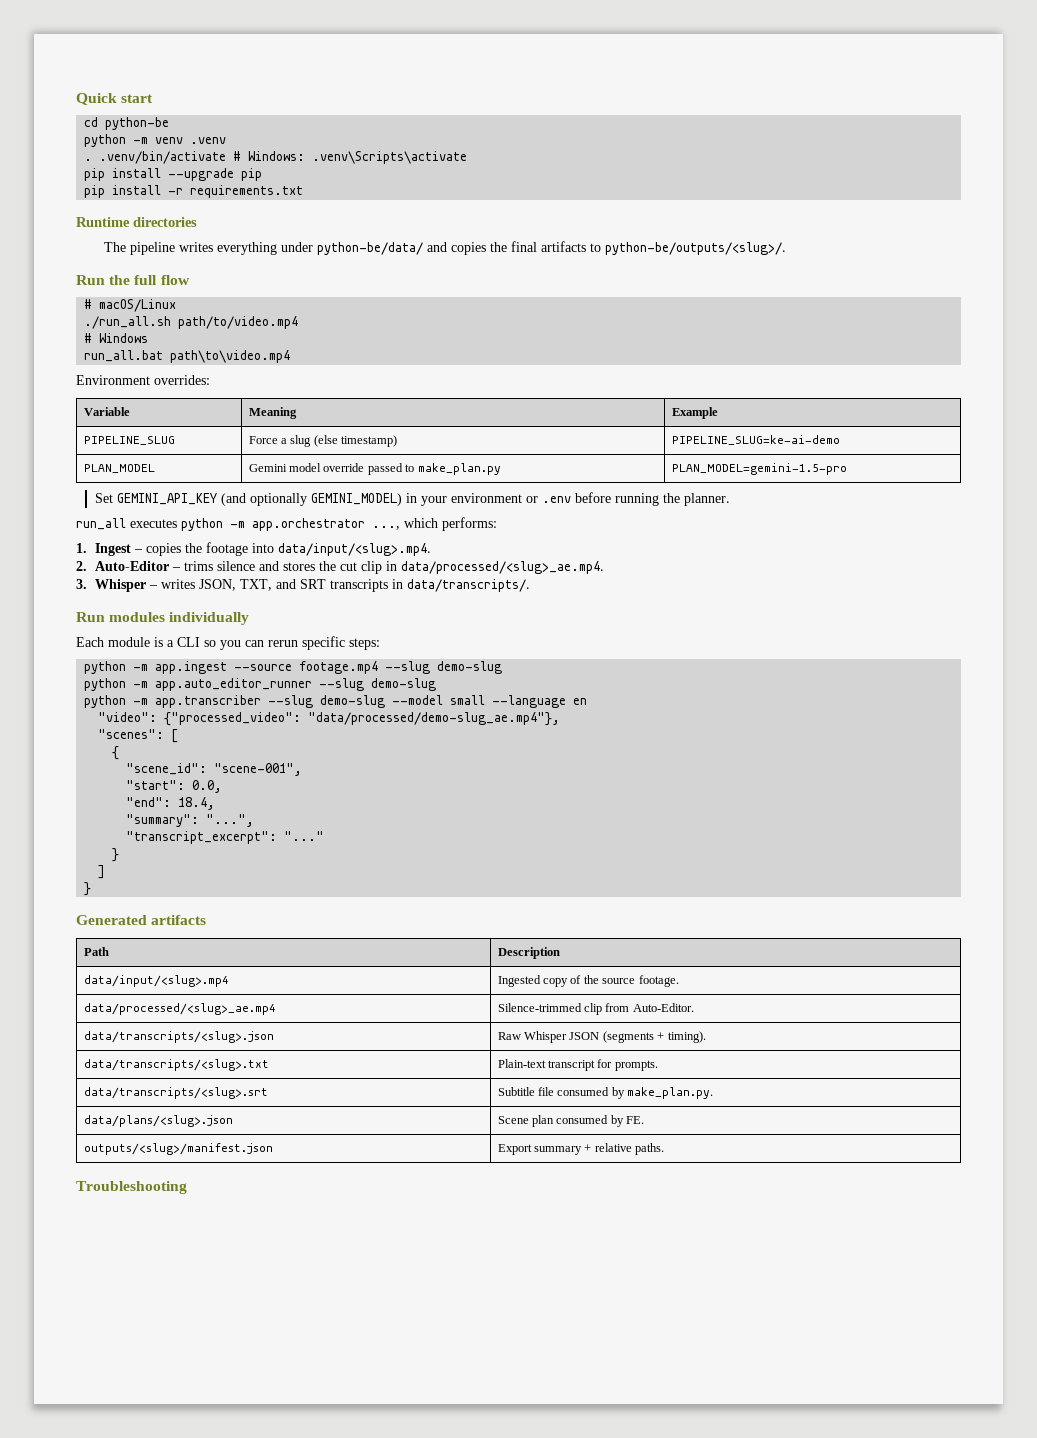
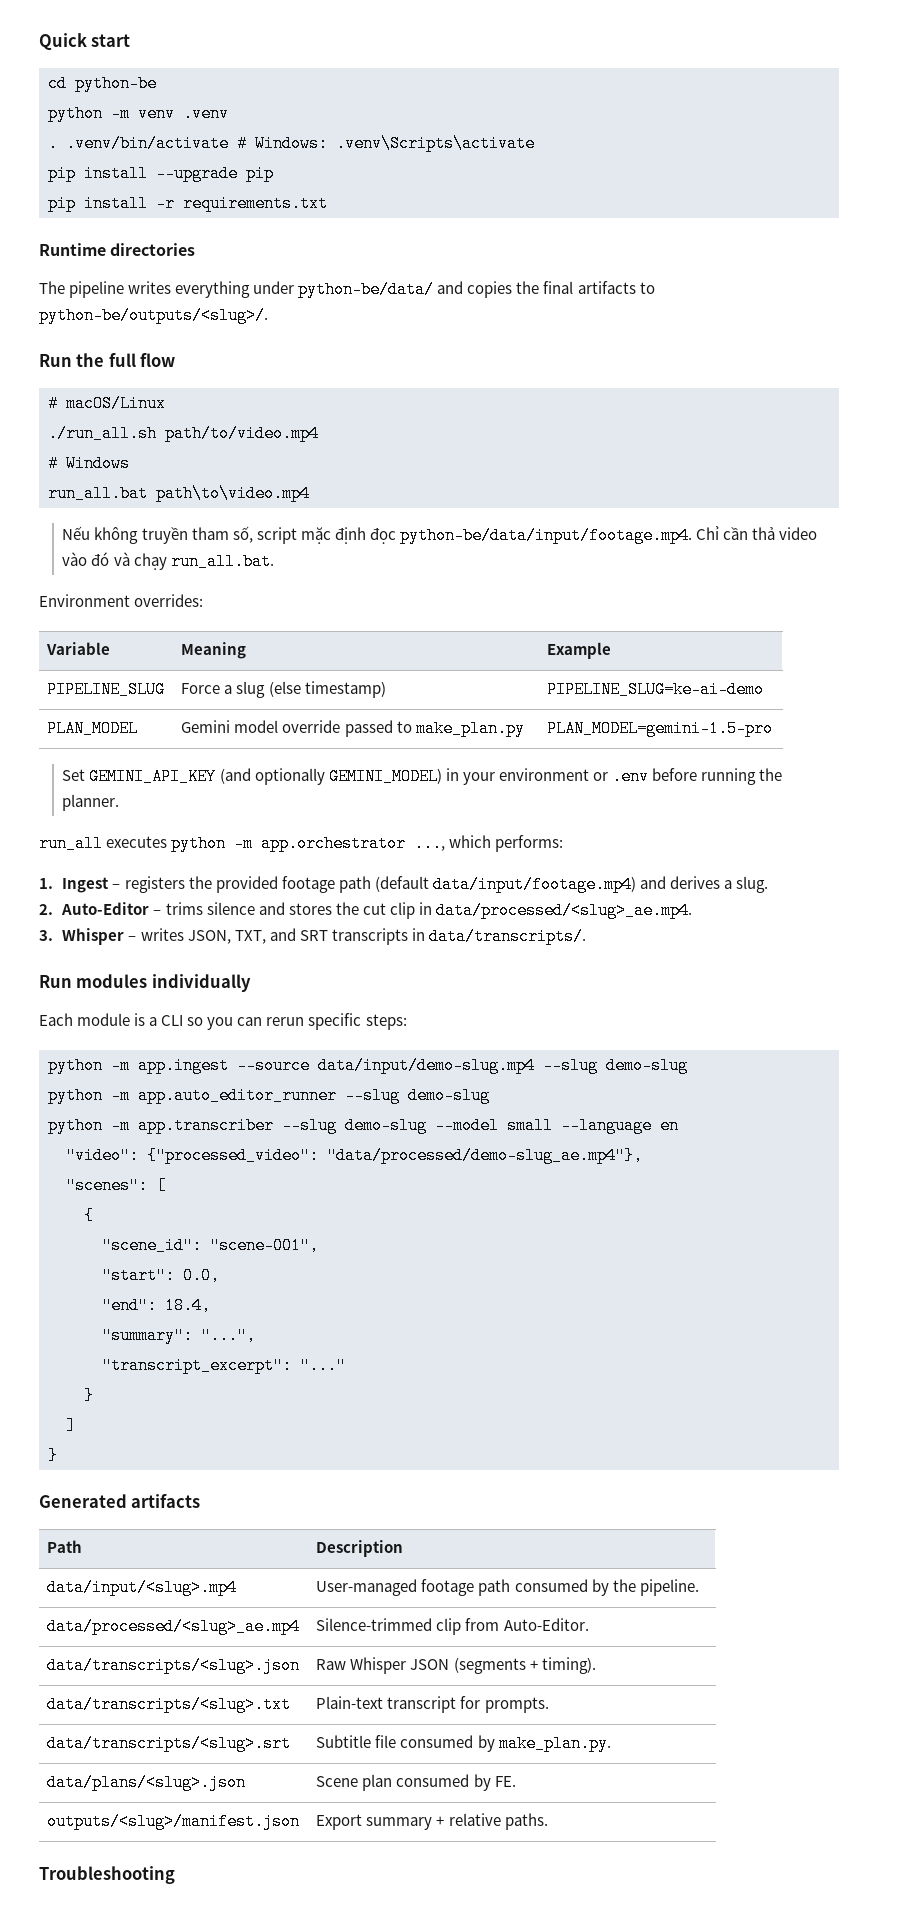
(291, 356) none -> [62,526,818,544] [62,552,274,570] // Nếu không truyền tham số, script mặc định đọc python-be/data/input/footage.mp4. Chỉ cần thả video vào đó và chạy run_all.bat.
[145,542,431,556] copies the footage into data/input/<slug>.mp4. -> [124,876,769,893] registers the provided footage path (default data/input/footage.mp4) and derives a slug.
[299,661,379,674] footage.mp4 -> [318,1057,535,1074] data/input/demo-slug.mp4
[497,975,679,987] Ingested copy of the source footage. -> [316,1579,699,1596] User-managed footage path consumed by the pipeline.

